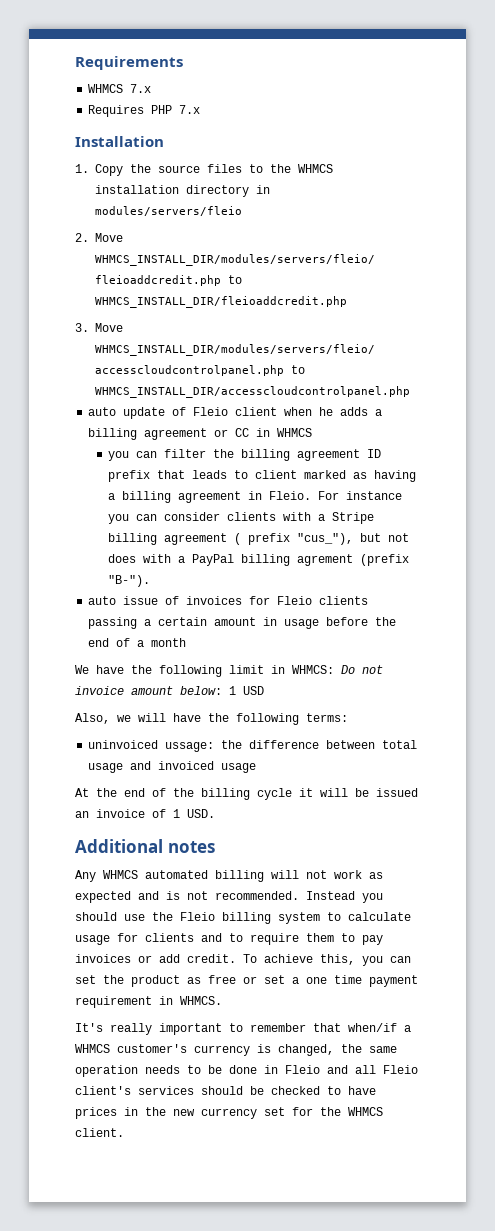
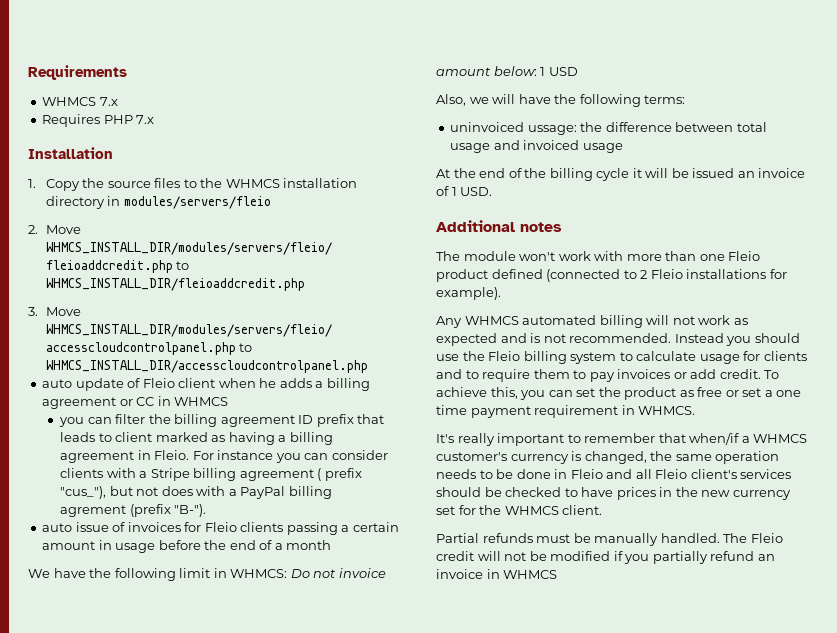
(215, 847) none -> [436,251,761,261] [436,269,787,282] [436,287,501,300] // The module won't work with more than one Fleio product defined (connected to 2 Fleio installations for example).
(124, 1132) none -> [436,533,783,546] [436,551,775,564] [436,569,558,579] // Partial refunds must be manually handled. The Fleio credit will not be modified if you partially refund an invoice in WHMCS

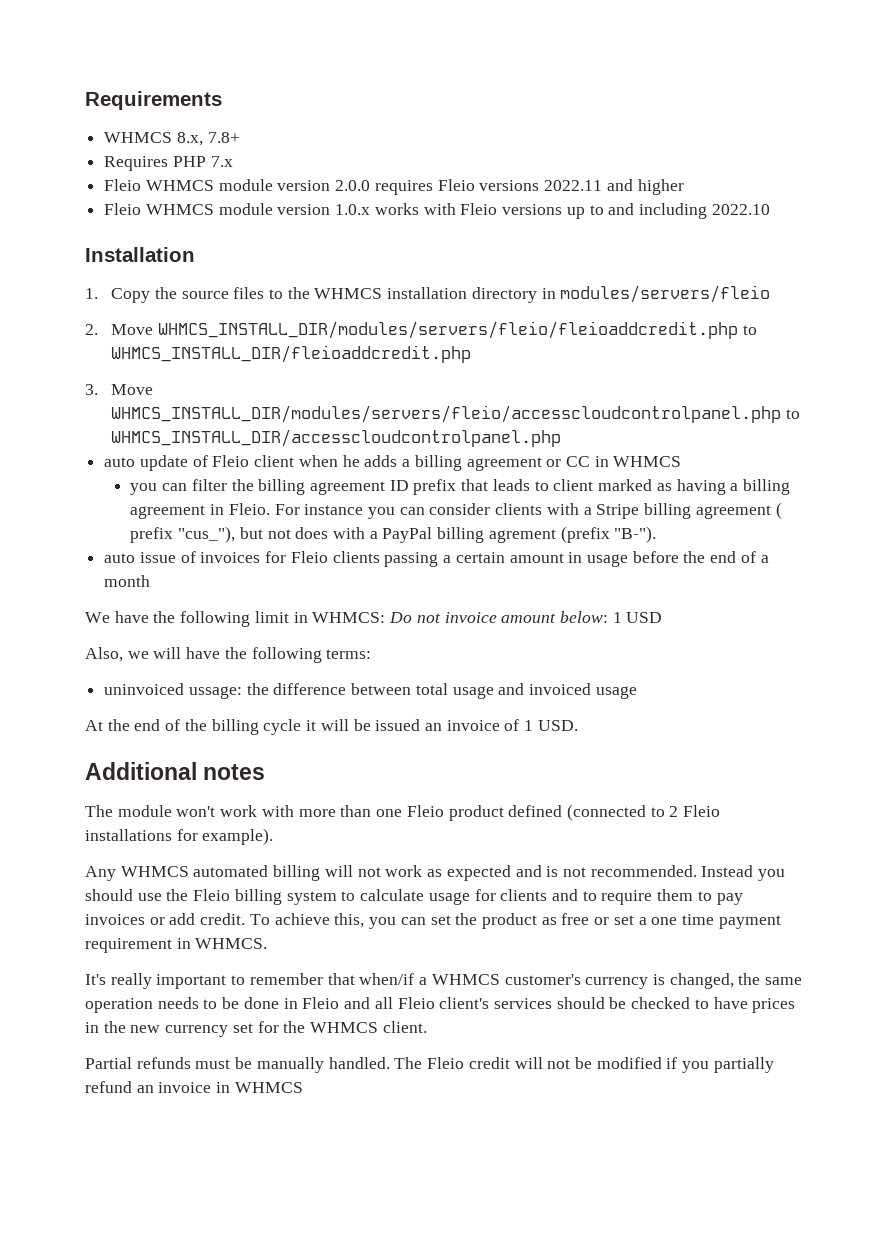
[99,97,118,106] 7.x -> [176,132,240,146] 8.x, 7.8+
(155, 119) none -> [104,179,684,195] [104,203,770,219] // Fleio WHMCS module version 2.0.0 requires Fleio versions 2022.11 and higher // Fleio WHMCS module version 1.0.x works with Fleio versions up to and including 2022.10

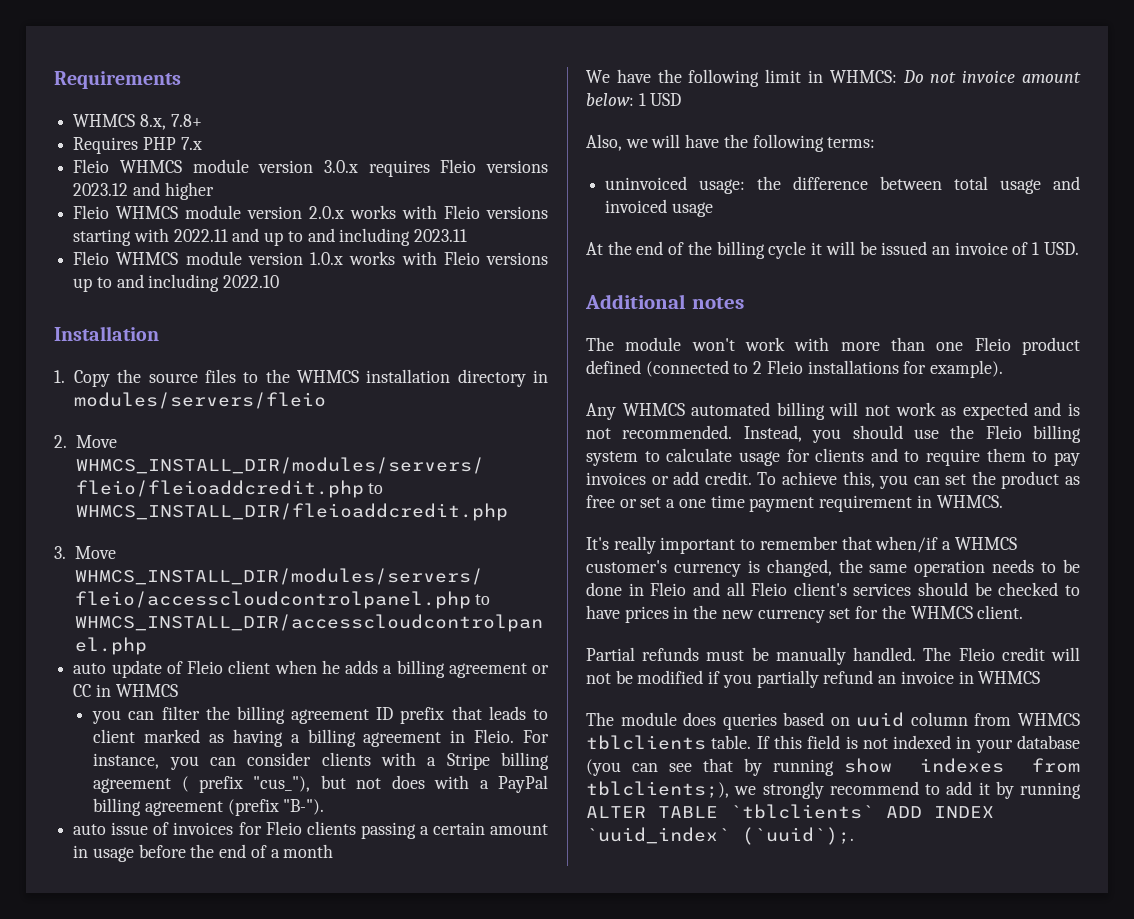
[335,180,371,191] 2.0.0 -> [323,160,358,173] 3.0.x
[544,179,684,195] 2022.11 and higher -> [73,182,214,200] [73,205,548,219] [73,228,468,246] 2023.12 and higher // Fleio WHMCS module version 2.0.x works with Fleio versions starting with 2022.11 and up to and including 2023.11
[304,504,364,515] instance -> [93,753,160,769] instance,
[488,529,556,543] agrement -> [144,801,223,816] agreement
[188,686,242,699] ussage: -> [699,179,746,194] usage:
[701,865,754,877] Instead -> [743,425,802,442] Instead,
(303, 1087) none -> [586,712,1080,730] [586,735,1080,753] [586,758,1080,776] [586,781,1081,799] [586,804,994,819] [586,827,854,845] // The module does queries based on uuid column from WHMCS tblclients table. If this field is not indexed in your database (you can see that by running show indexes from tblclients;), we strongly recommend to add it by running ALTER TABLE `tblclients` ADD INDEX `uuid_index` (`uuid`);.

